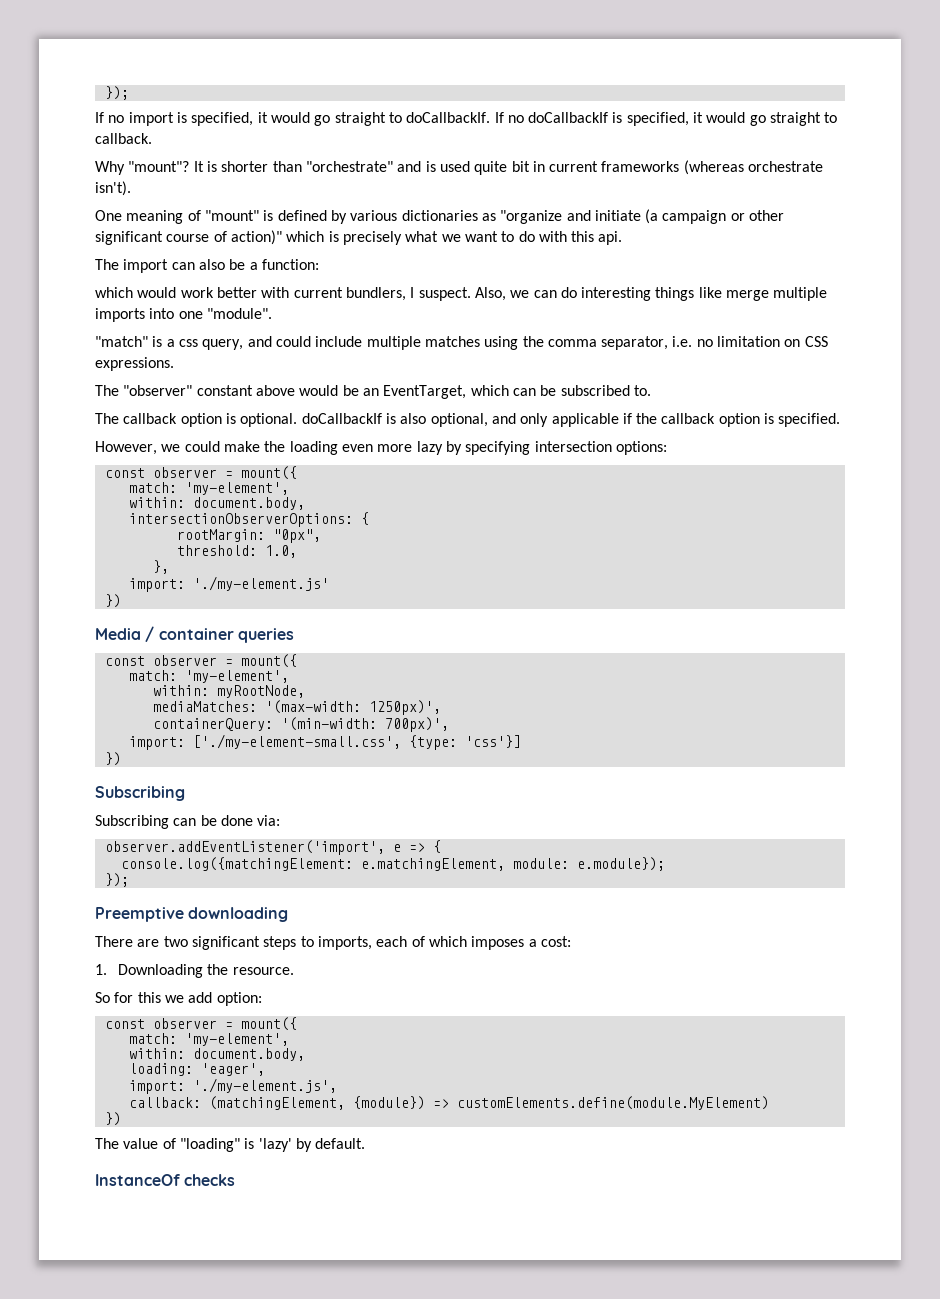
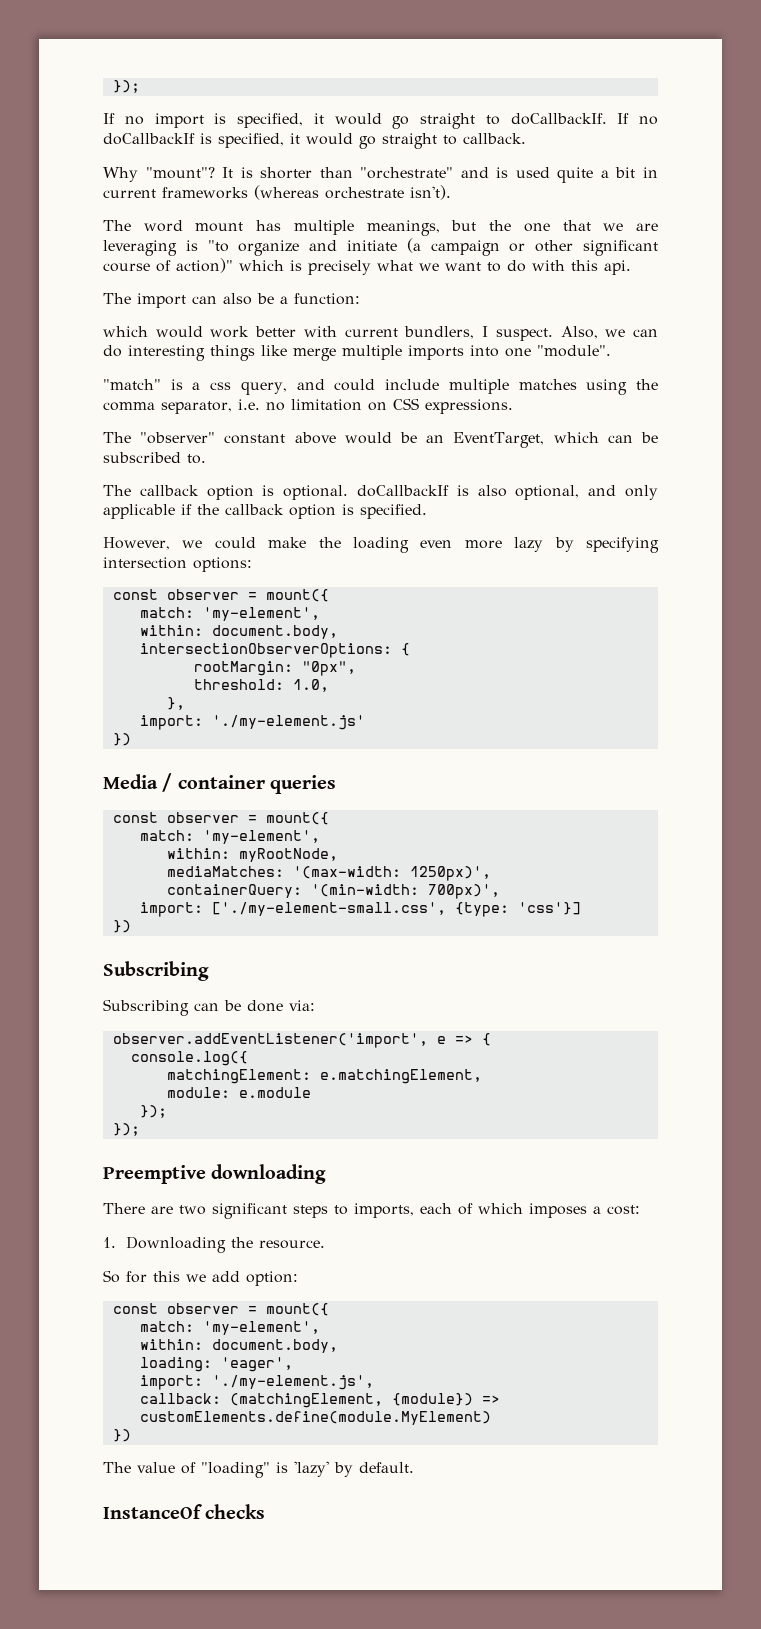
(508, 168) none -> [600,170,609,178] a
[95,210,563,224] One meaning of "mount" is defined by various dictionaries as "organize -> [103,220,659,236] [103,240,300,256] The word mount has multiple meanings, but the one that we are leveraging is "to organize
[120,857,353,871] console.log({matchingElement: -> [130,1051,248,1066] [166,1069,311,1084] console.log({ // matchingElement:
[512,857,665,871] module: e.module}); -> [166,1087,311,1098] [139,1105,167,1118] // module: e.module // });

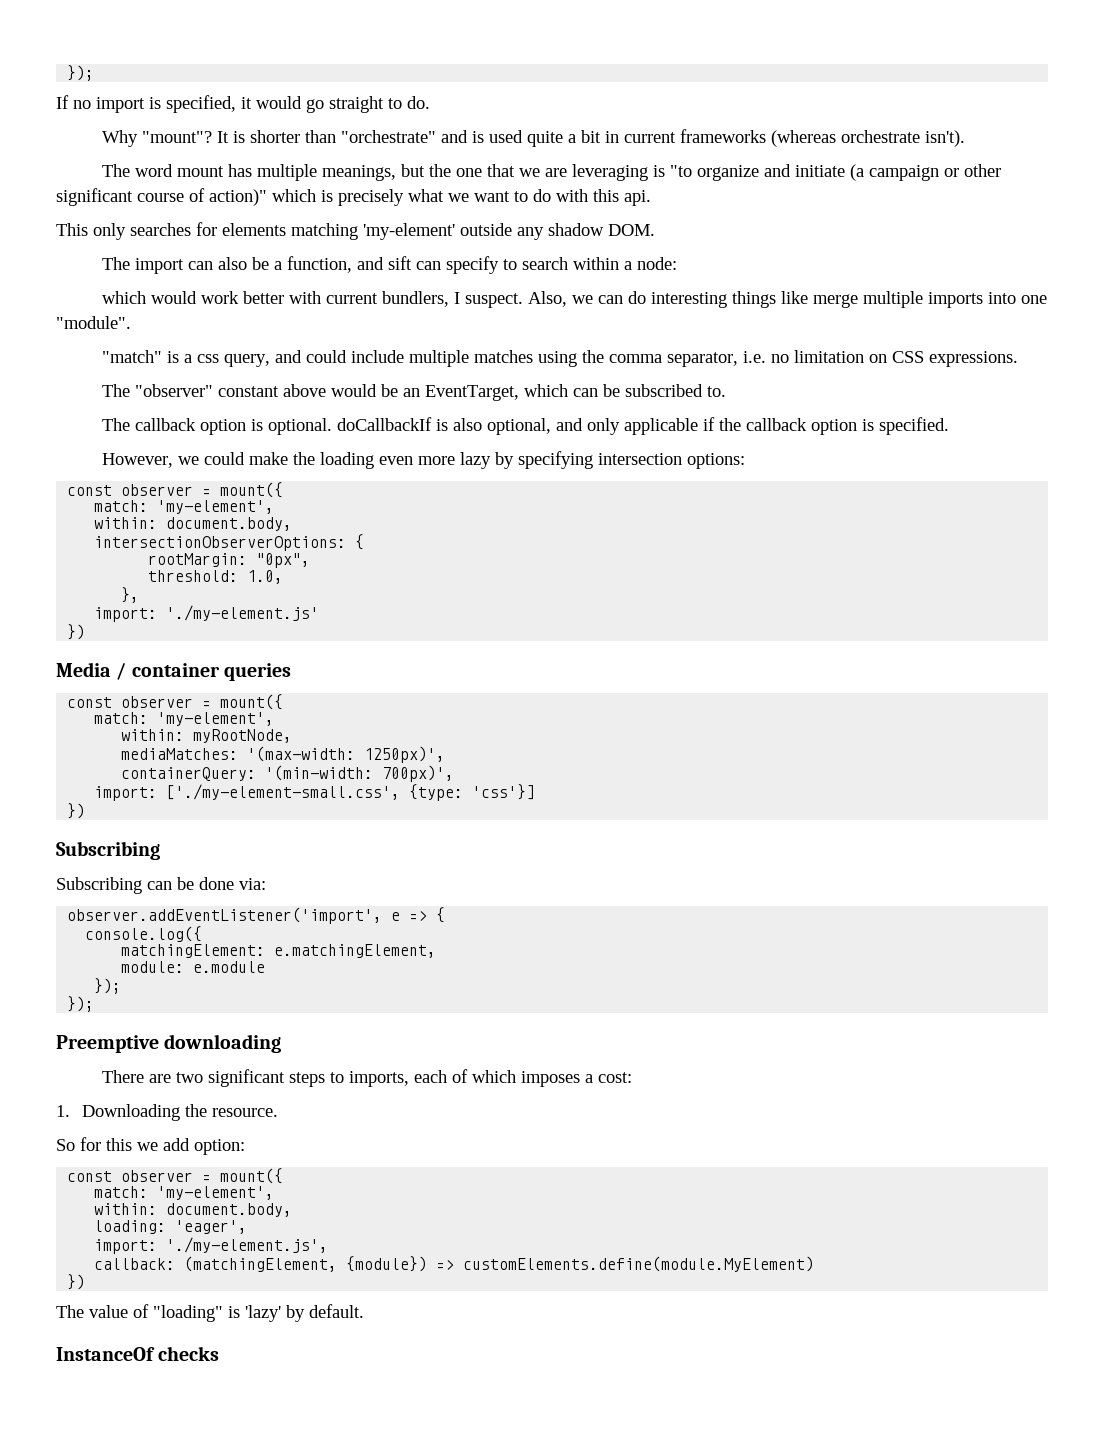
[510,113,658,125] [103,133,526,149] doCallbackIf. If no doCallbackIf is specified, it would go straight to callback. -> [407,96,430,109] do.
(631, 267) none -> [56,222,655,240] // This only searches for elements matching 'my-element' outside any shadow DOM.
[294,293,360,305] function: -> [286,256,677,274] function, and sift can specify to search within a node:

